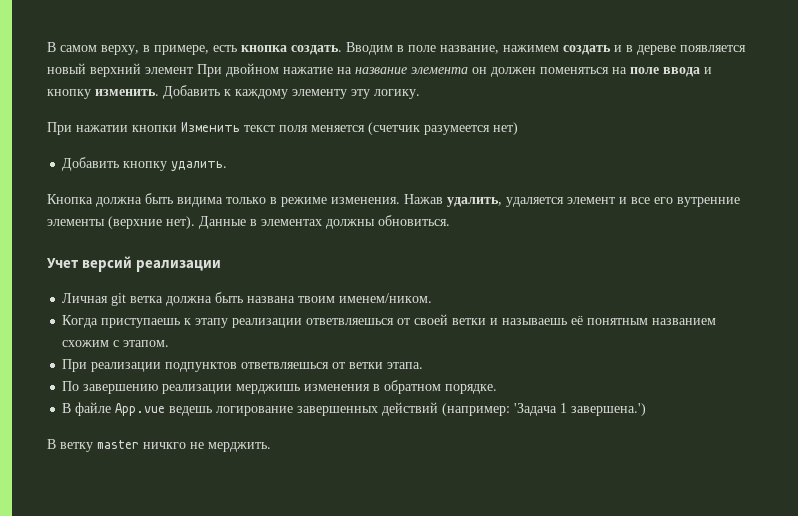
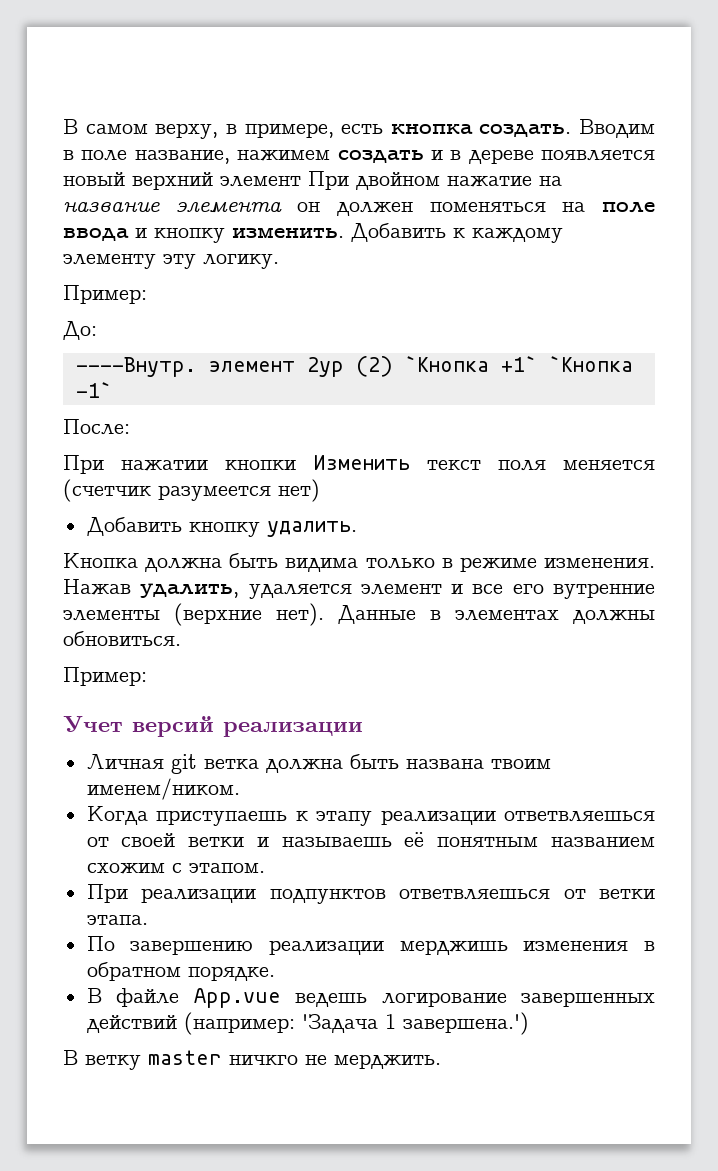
(420, 94) none -> [63,285,147,304] [63,321,97,340] [75,356,633,377] [75,382,112,398] [63,419,130,435] // Пример: // До: // ----Внутр. элемент 2ур (2) `Кнопка +1` `Кнопка -1` // После:
(450, 220) none -> [63,667,147,686] // Пример:

